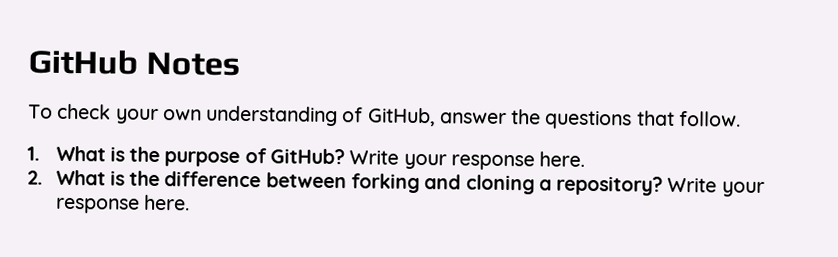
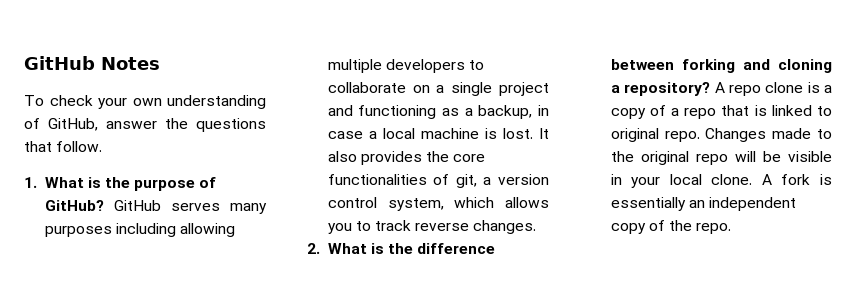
[349,150,586,171] Write your response here. -> [113,200,267,214] [44,223,236,237] [327,59,485,73] [327,82,549,96] [327,105,549,119] [327,128,549,139] [327,151,486,165] [327,174,549,188] [327,197,549,211] [327,220,537,234] GitHub serves many purposes including allowing multiple developers to collaborate on a single project and functioning as a backup, in case a local machine is lost. It also provides the core functionalities of git, a version control system, which allows you to track reverse changes.
[667,177,765,197] [55,194,190,214] Write your response here. -> [714,82,832,96] [610,105,832,119] [610,128,832,142] [610,151,832,165] [610,174,832,188] [610,197,797,211] [610,220,732,234] A repo clone is a copy of a repo that is linked to original repo. Changes made to the original repo will be visible in your local clone. A fork is essentially an independent copy of the repo.

